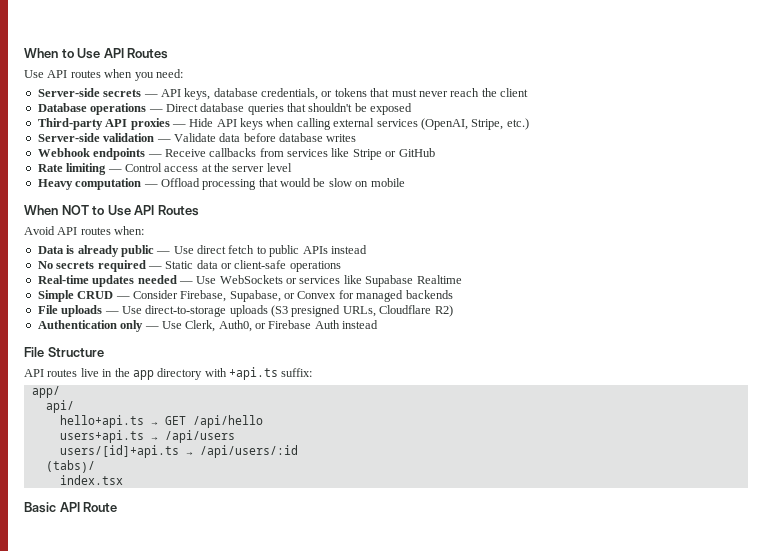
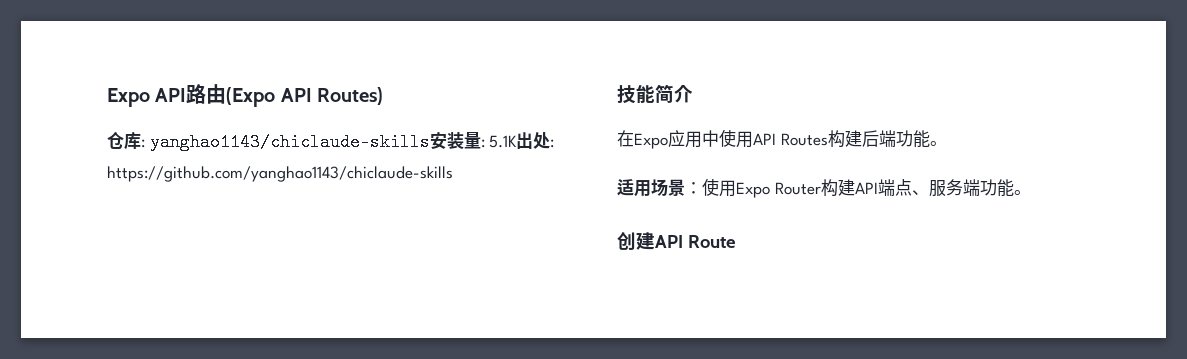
[24,48,169,59] [24,69,183,81] [37,88,528,100] [37,103,413,115] [37,118,529,130] [37,133,357,142] [37,148,435,160] [37,163,292,175] [37,178,405,190] [24,205,199,216] [24,226,145,235] [37,245,367,257] [37,260,341,272] [37,275,462,287] [37,290,453,302] [37,305,453,317] [37,320,379,332] [24,347,104,357] [24,367,313,380] [31,386,60,398] [45,400,74,413] [59,415,263,428] [59,430,235,443] [59,445,298,458] [45,460,95,473] [59,475,123,485] [24,502,56,513] When to Use API Routes // Use API routes when you need: // Server-side secrets — API keys, database credentials, or tokens that must never reach the client // Database operations — Direct database queries that shouldn't be exposed // Third-party API proxies — Hide API keys when calling external services (OpenAI, Stripe, etc.) // Server-side validation — Validate data before database writes // Webhook endpoints — Receive callbacks from services like Stripe or GitHub // Rate limiting — Control access at the server level // Heavy computation — Offload processing that would be slow on mobile // When NOT to Use API Routes // Avoid API routes when: // Data is already public — Use direct fetch to public APIs instead // No secrets required — Static data or client-safe operations // Real-time updates needed — Use WebSockets or services like Supabase Realtime // Simple CRUD — Consider Firebase, Supabase, or Convex for managed backends // File uploads — Use direct-to-storage uploads (S3 presigned URLs, Cloudflare R2) // Authentication only — Use Clerk, Auth0, or Firebase Auth instead // File Structure // API routes live in the app directory with +api.ts suffix: // app/ // api/ // hello+api.ts → GET /api/hello // users+api.ts → /api/users // users/[id]+api.ts → /api/users/:id // (tabs)/ // index.tsx // Basic -> [107,84,384,107] [107,131,555,151] [107,166,453,182] [617,84,693,104] [617,129,947,149] [617,178,1031,198] [617,232,655,250] Expo API路由(Expo API Routes) // 仓库: yanghao1143/chiclaude-skills安装量: 5.1K出处: https://github.com/yanghao1143/chiclaude-skills // 技能简介 // 在Expo应用中使用API Routes构建后端功能。 // 适用场景：使用Expo Router构建API端点、服务端功能。 // 创建

